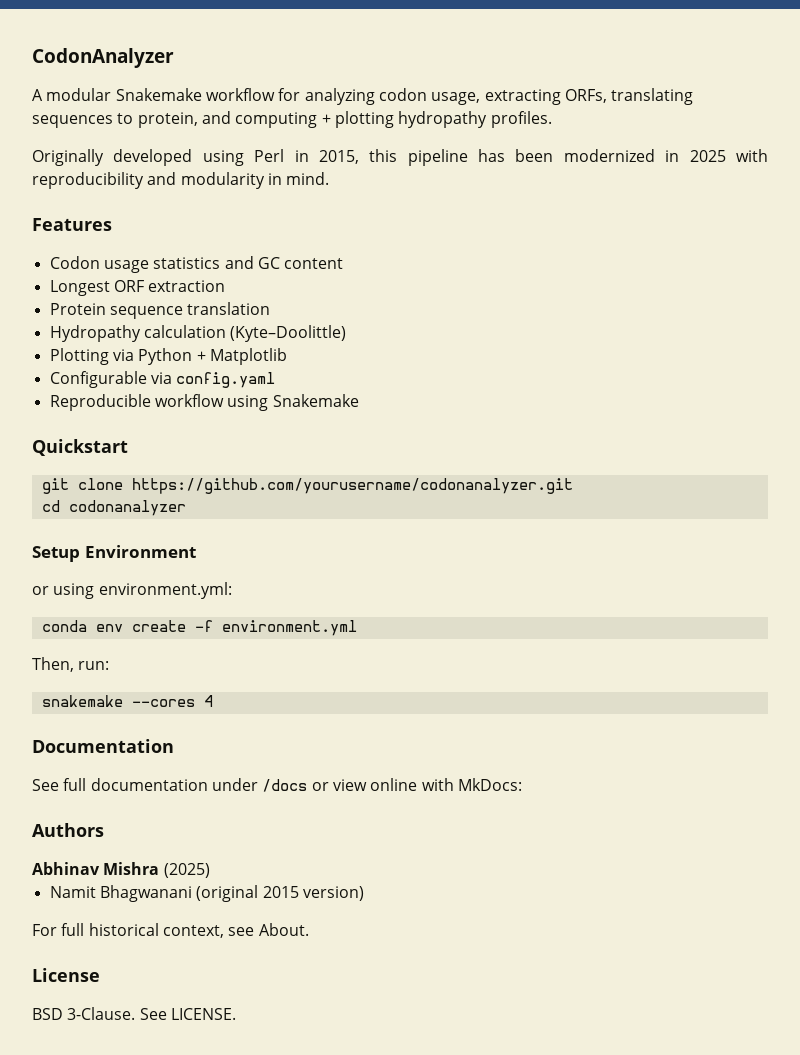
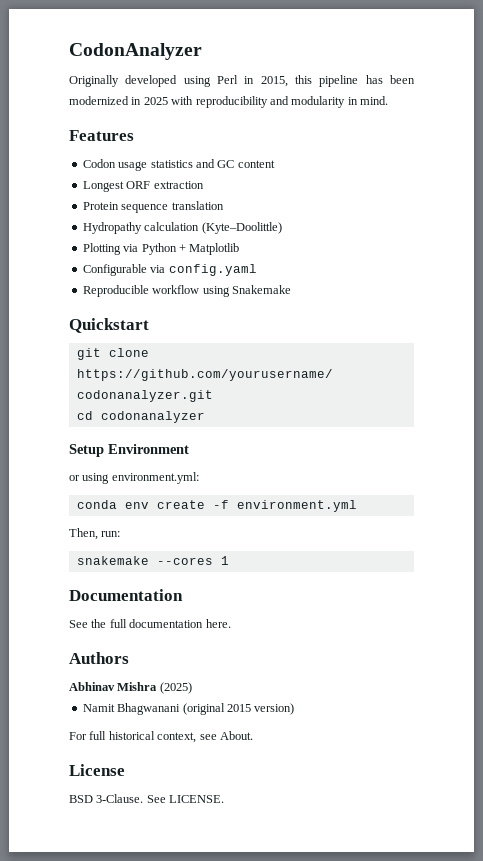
[32,88,694,105] [32,111,552,128] // A modular Snakemake workflow for analyzing codon usage, extracting ORFs, translating sequences to protein, and computing + plotting hydropathy profiles. -> (202, 51) none
[203,695,213,707] 4 -> [220,556,229,565] 1
(59, 785) none -> [91,619,107,628] the
[211,778,522,792] under /docs or view online with MkDocs: -> [205,619,231,628] here.

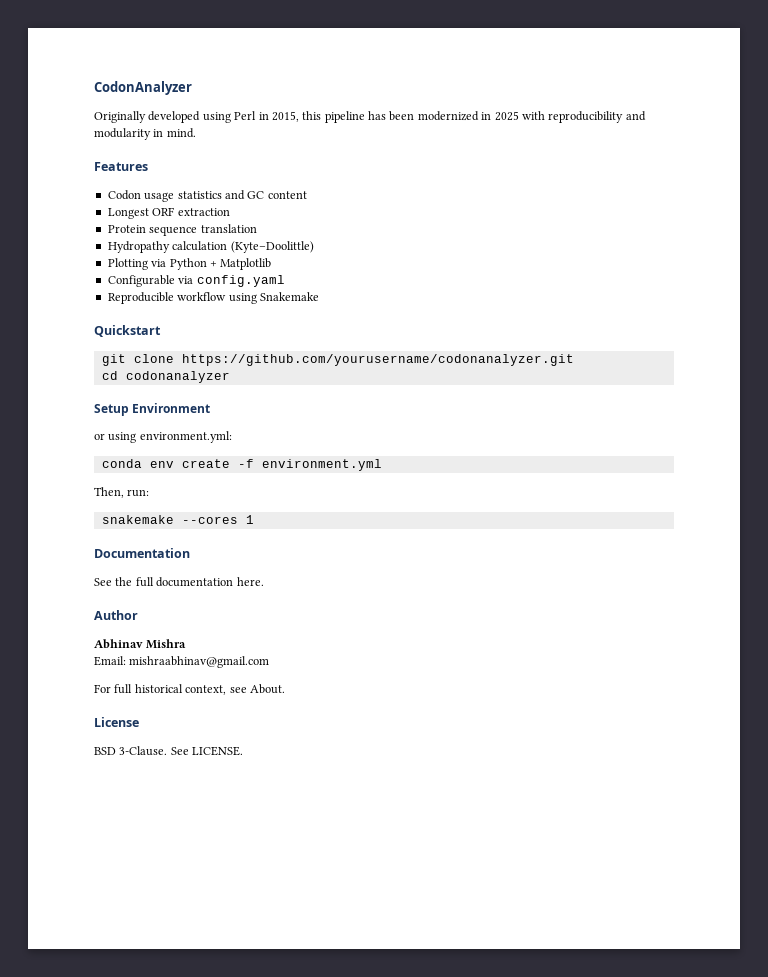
[69,652,129,664] Authors -> [94,610,138,620] Author
[159,682,192,694] [82,703,295,715] (2025) // Namit Bhagwanani (original 2015 version) -> [94,656,270,668] // Email: mishraabhinav@gmail.com

